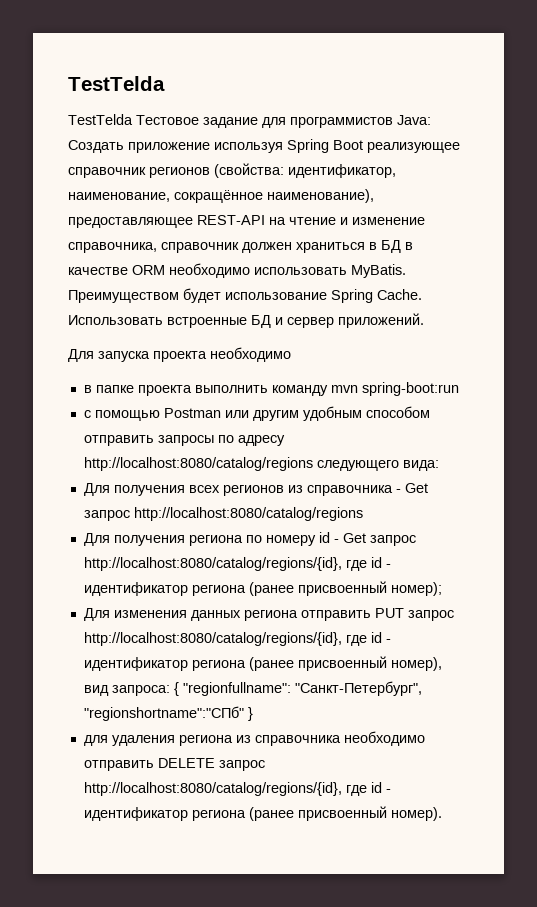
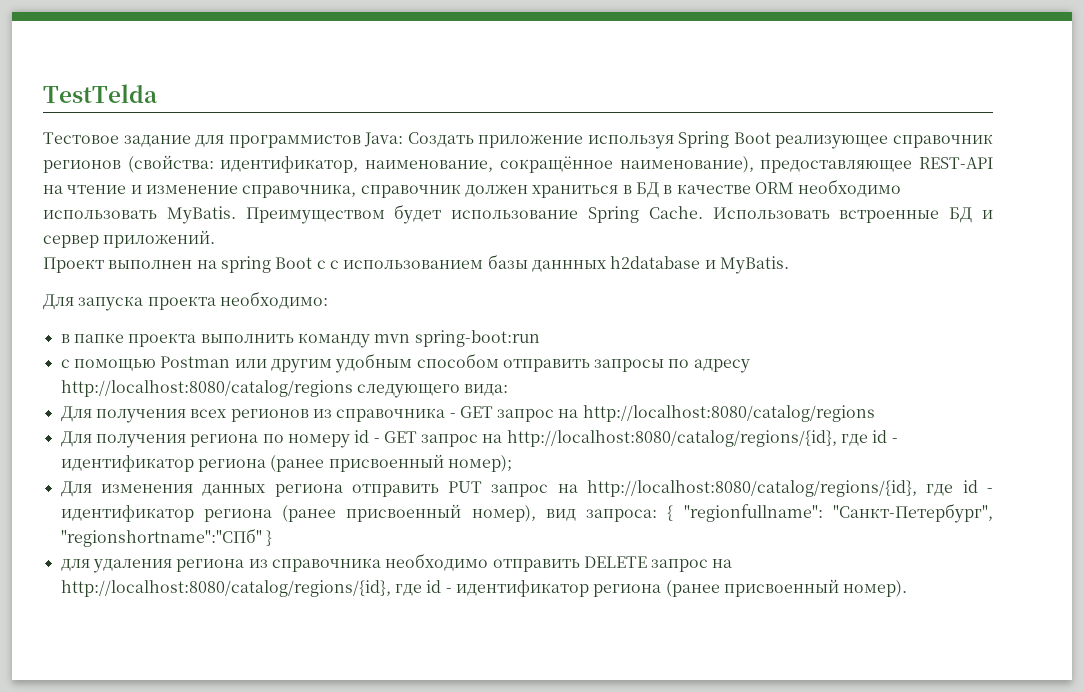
[68,114,133,125] TestTelda -> (158, 93) none
(424, 320) none -> [43,254,789,274] // Проект выполнен на spring Boot c с использованием базы даннных h2database и MyBatis.
[210,347,291,362] необходимо -> [219,291,328,309] необходимо:
[404,483,428,493] [83,510,130,521] Get запрос -> [459,406,579,422] GET запрос на
[342,533,416,546] Get запрос -> [383,431,503,447] GET запрос на
(454, 615) none -> [557,484,578,493] на
(265, 765) none -> [712,559,733,568] на

